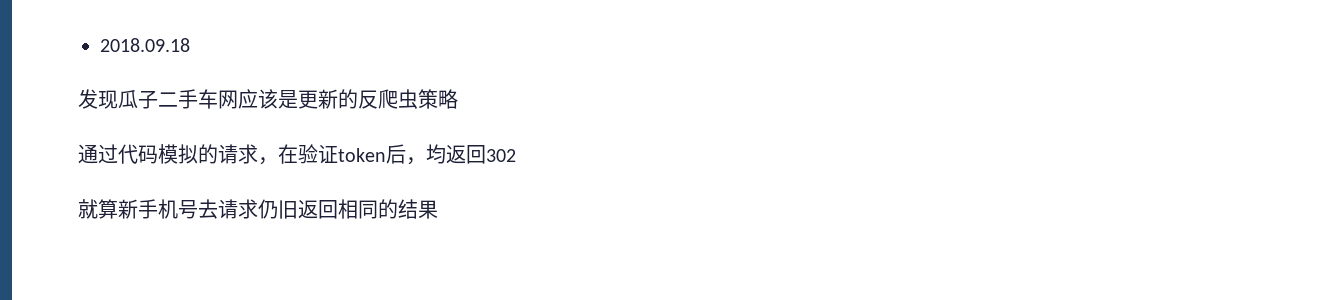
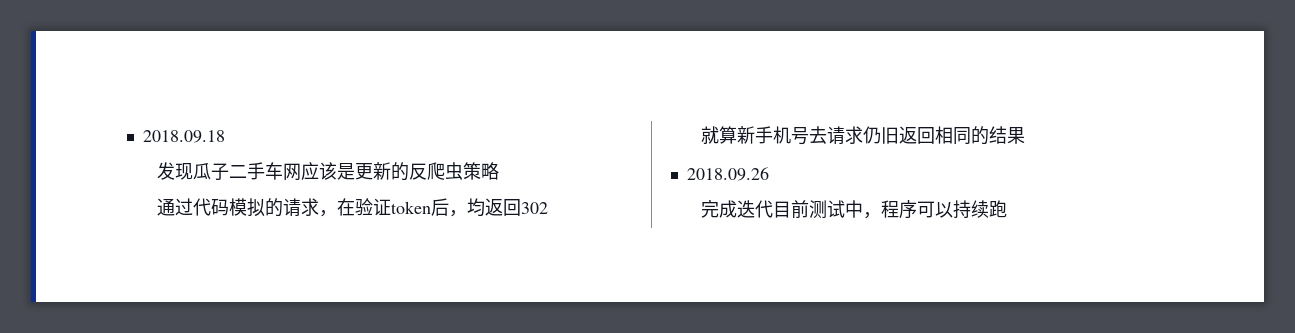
(438, 209) none -> [686,167,769,181] [701,200,1008,219] // 2018.09.26 // 完成迭代目前测试中，程序可以持续跑

